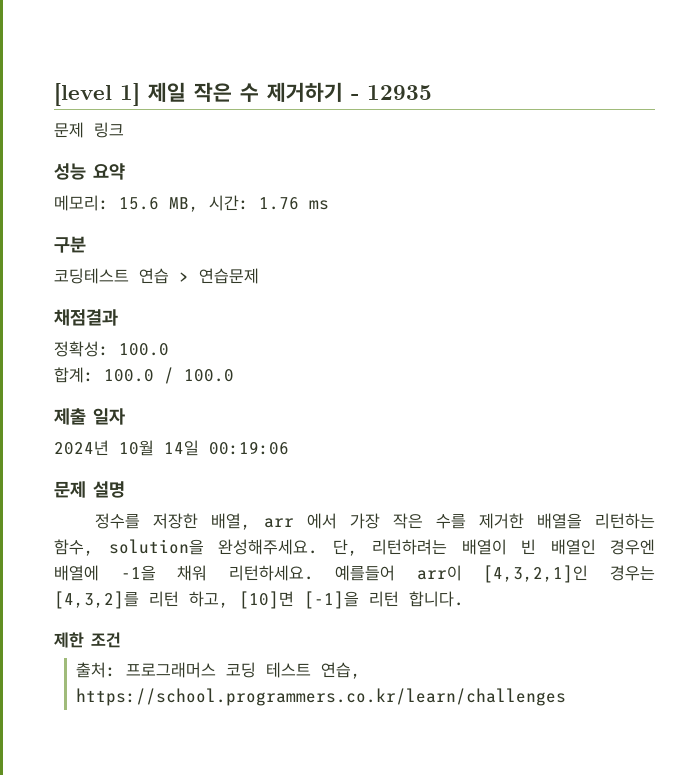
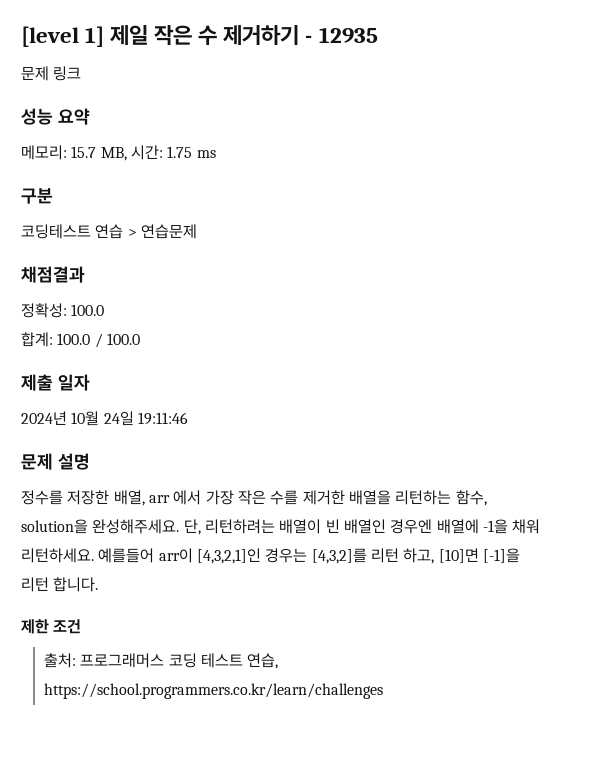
[119,197,159,210] 15.6 -> [71,146,97,158] 15.7
[259,197,299,210] 1.76 -> [167,146,193,158] 1.75
[164,440,289,456] 14일 00:19:06 -> [103,411,188,426] 24일 19:11:46

